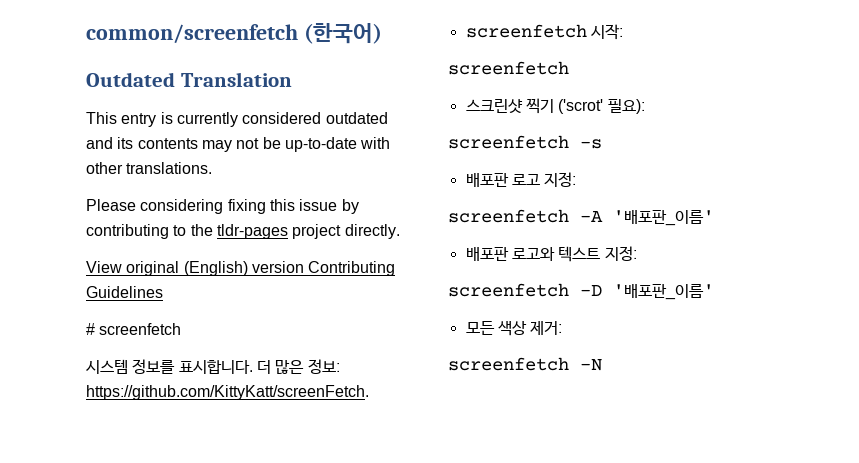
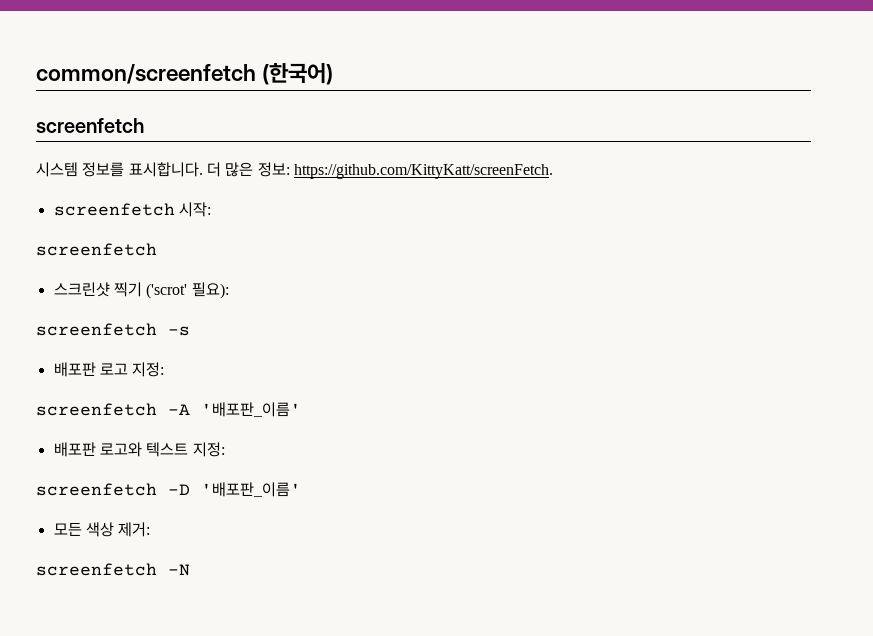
[86,72,292,87] [86,112,388,127] [86,137,391,152] [86,162,213,174] [86,199,359,214] [86,224,400,239] [86,261,396,276] [86,286,163,298] [86,323,95,335] Outdated Translation // This entry is currently considered outdated and its contents may not be up-to-date with other translations. // Please considering fixing this issue by contributing to the tldr-pages project directly. // View original (English) version Contributing Guidelines // # -> (334, 74) none

